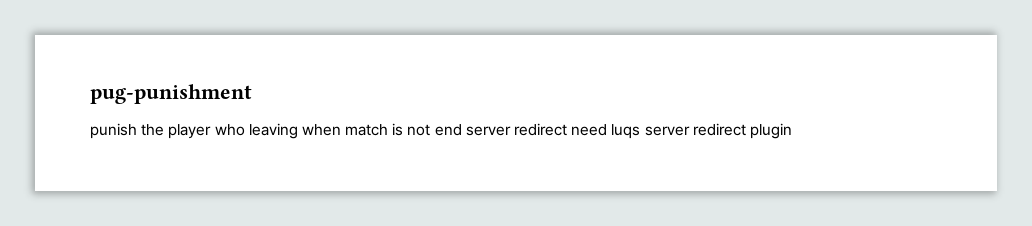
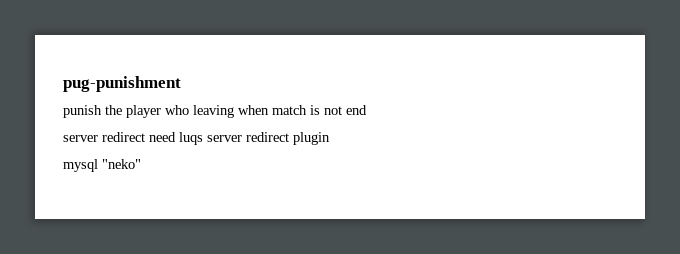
(462, 130) none -> (367, 110) //
(792, 131) none -> [63,159,141,172] // mysql "neko"

